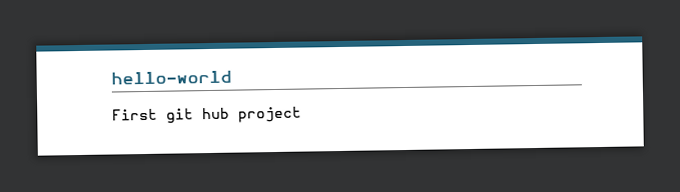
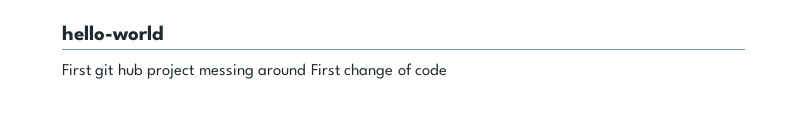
(302, 114) none -> [198,63,448,79] messing around First change of code

